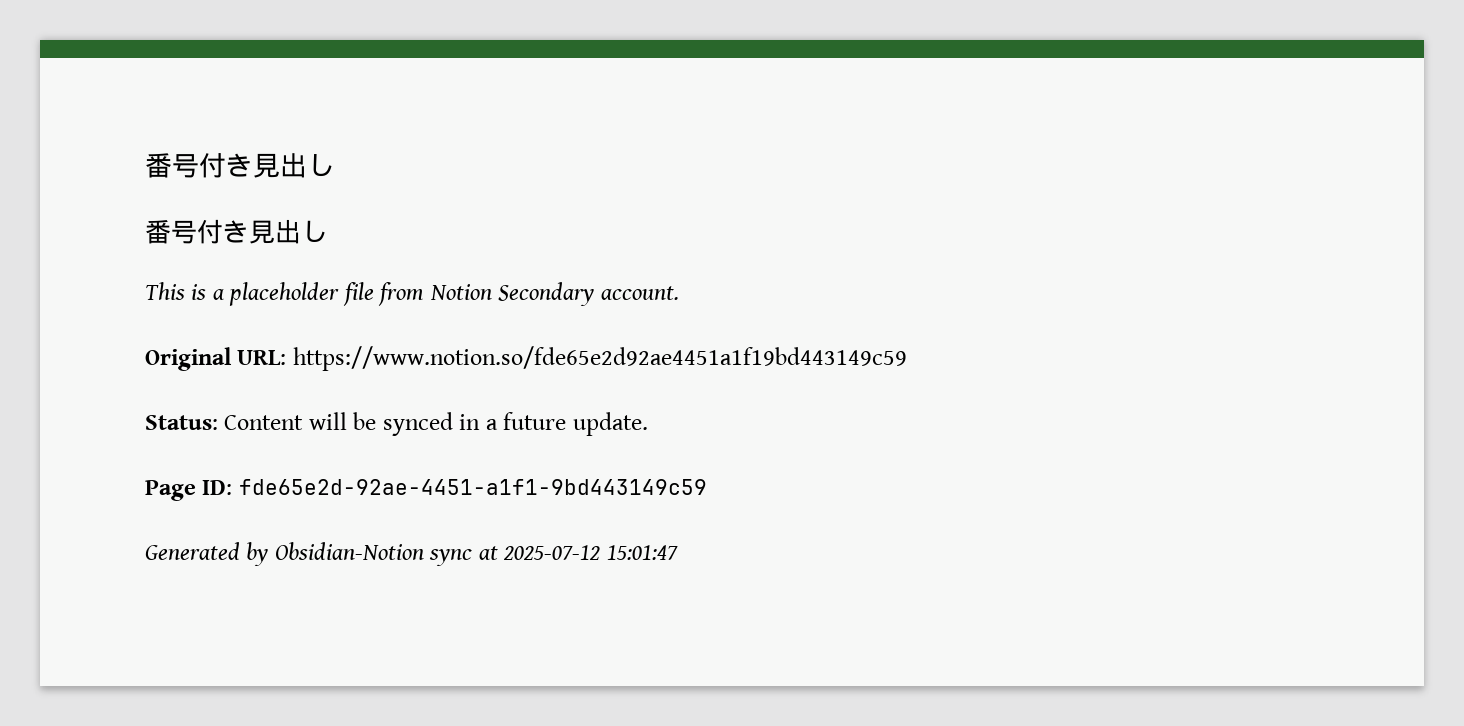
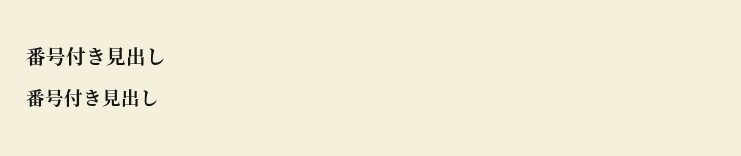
[145,282,679,306] [145,346,907,371] [145,412,648,436] [145,479,707,501] [145,542,678,566] // This is a placeholder file from Notion Secondary account. // Original URL: https://www.notion.so/fde65e2d92ae4451a1f19bd443149c59 // Status: Content will be synced in a future update. // Page ID: fde65e2d-92ae-4451-a1f1-9bd443149c59 // Generated by Obsidian-Notion sync at 2025-07-12 15:01:47 -> (159, 98) none

